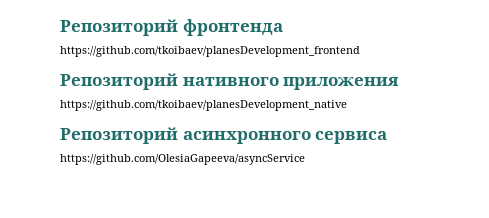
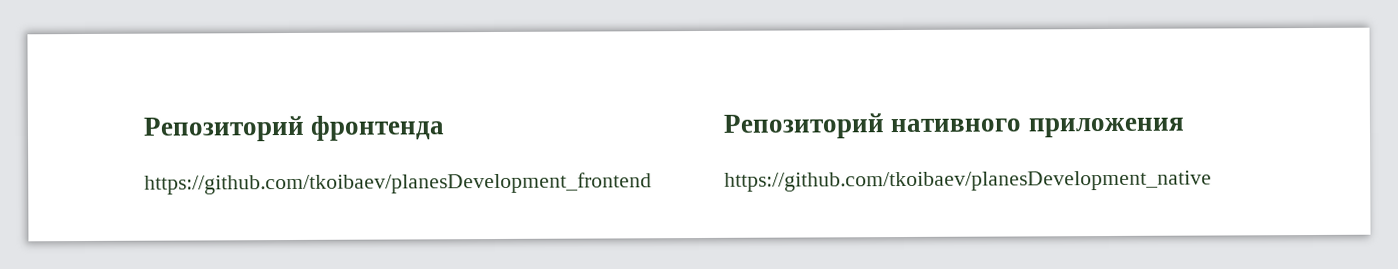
[60,127,388,144] [60,154,305,165] // Репозиторий асинхронного сервиса // https://github.com/OlesiaGapeeva/asyncService -> (1212, 181) none

